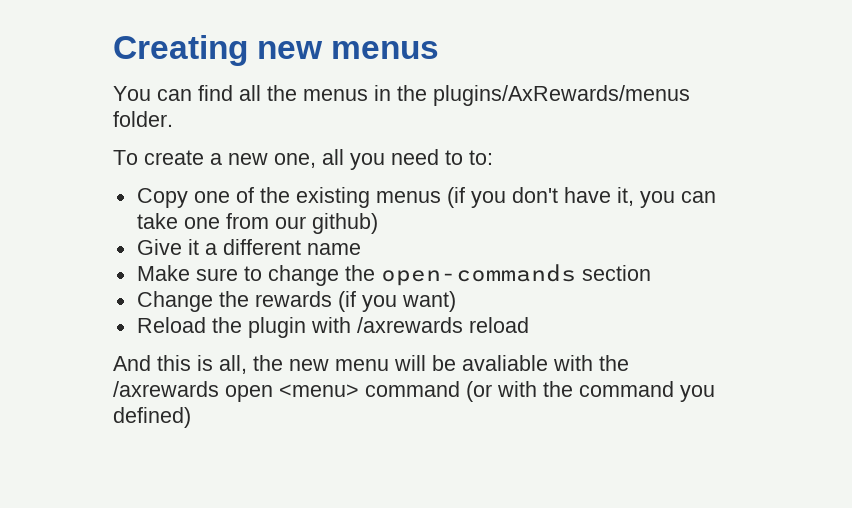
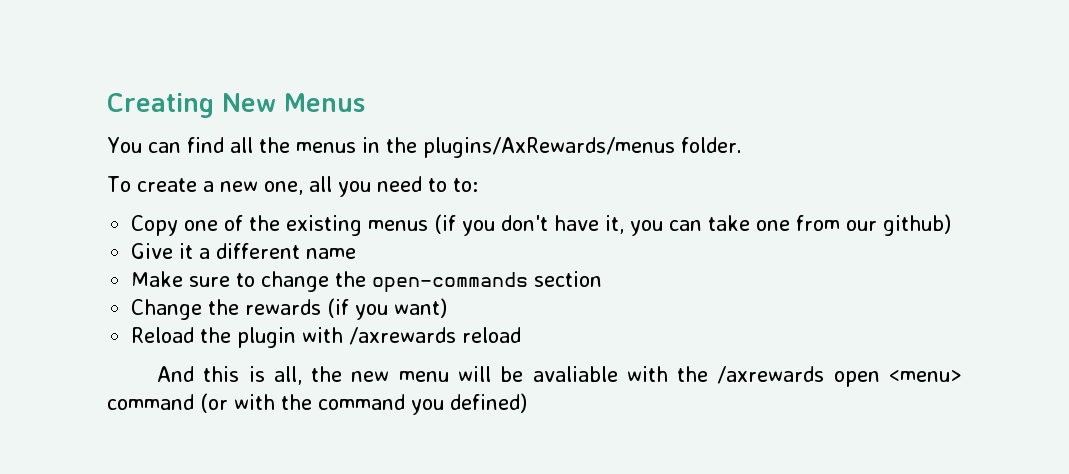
[257,41,440,59] new menus -> [222,93,365,112] New Menus

